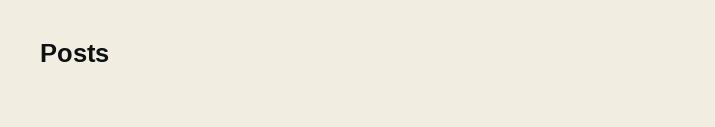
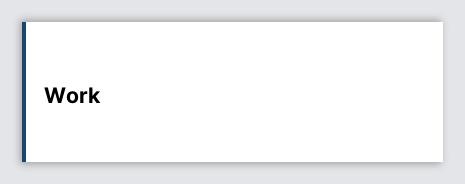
[40,44,109,62] Posts -> [44,87,101,104] Work

